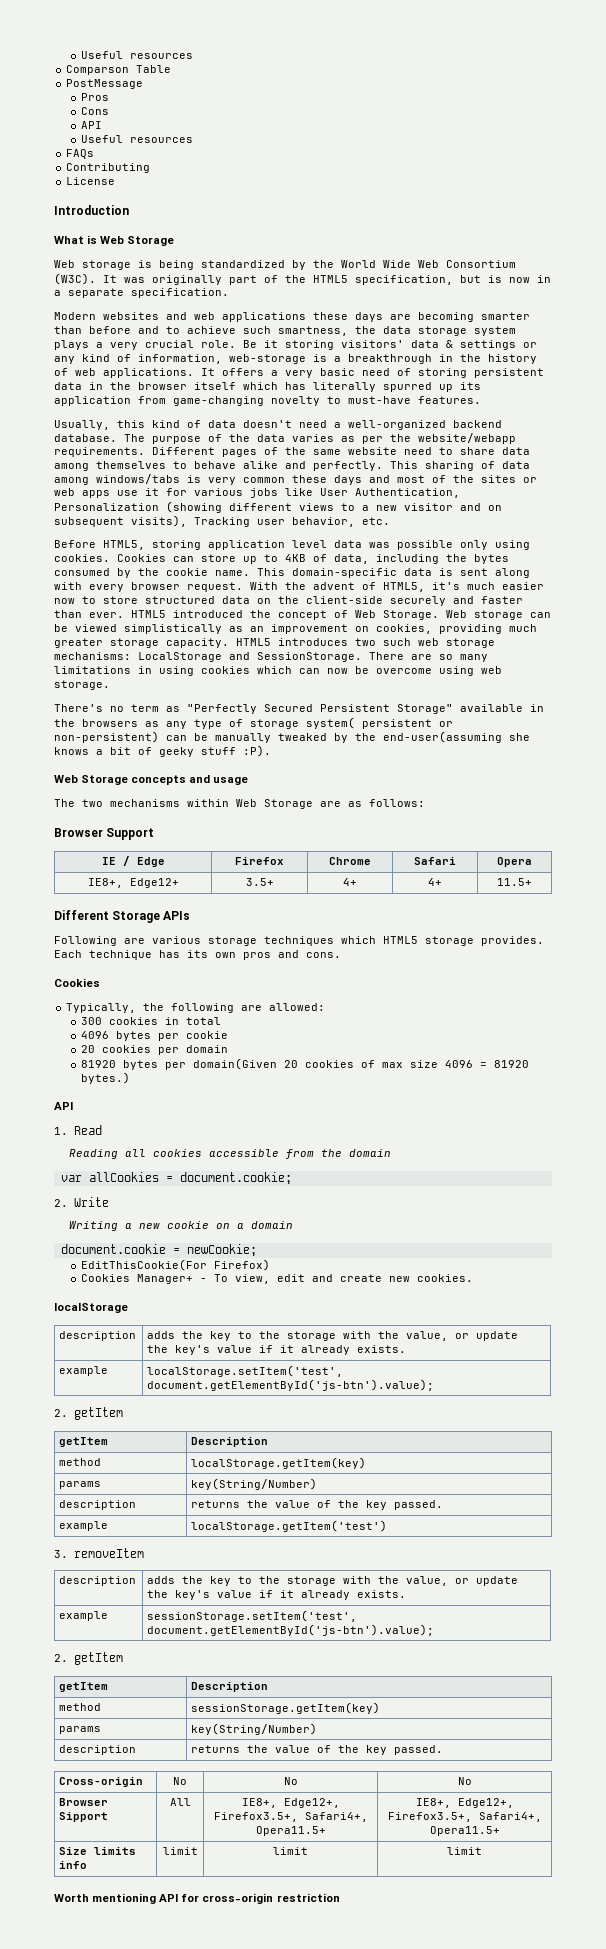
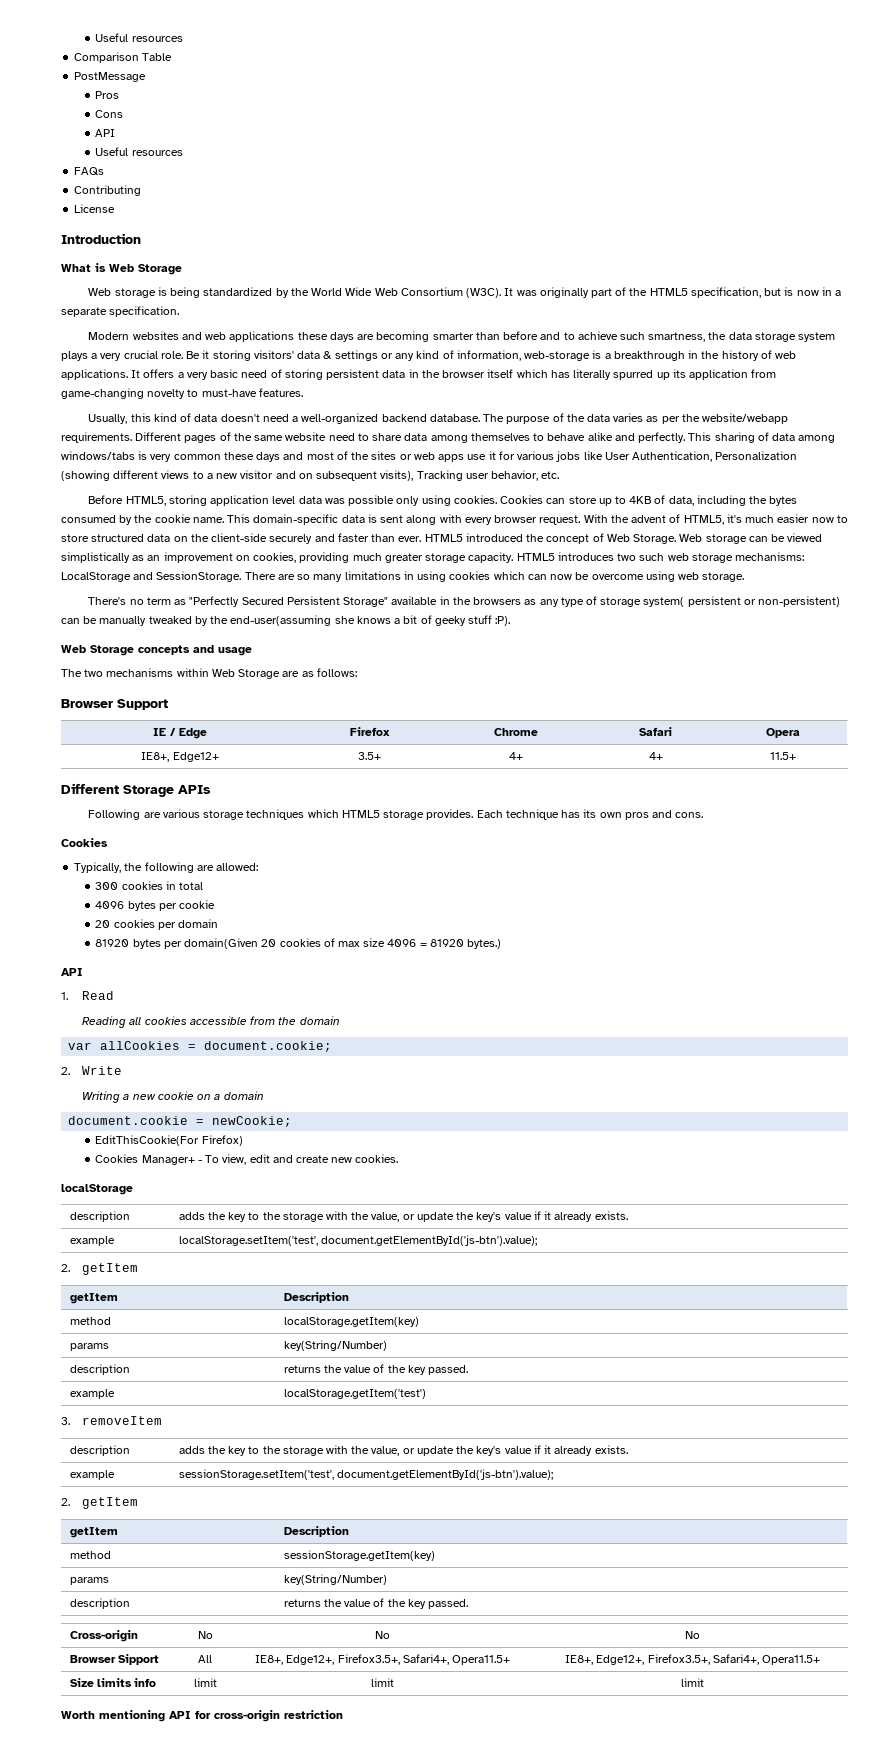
[80,51,193,59] [66,65,130,75] Useful resources // Comparson -> [95,33,183,42] [74,52,140,63] Useful resources // Comparison

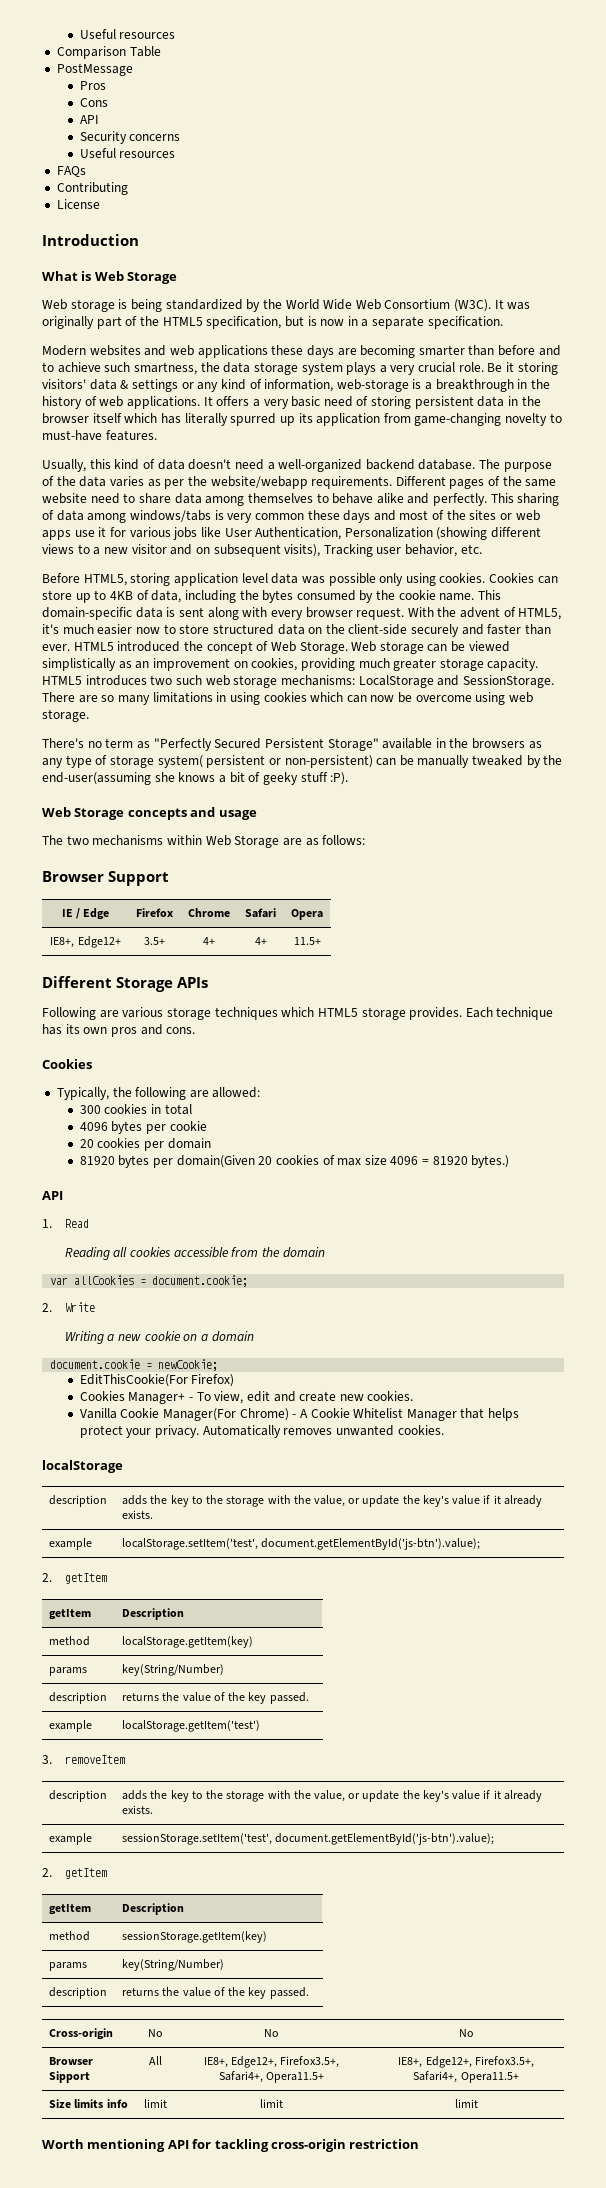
(116, 133) none -> [79,131,181,144] // Security concerns
(399, 1158) none -> [79,1408,520,1421] [79,1425,444,1438] // Vanilla Cookie Manager(For Chrome) - A Cookie Whitelist Manager that helps protect your privacy. Automatically removes unwanted cookies.
(211, 1714) none -> [214,2139,269,2152] tackling

